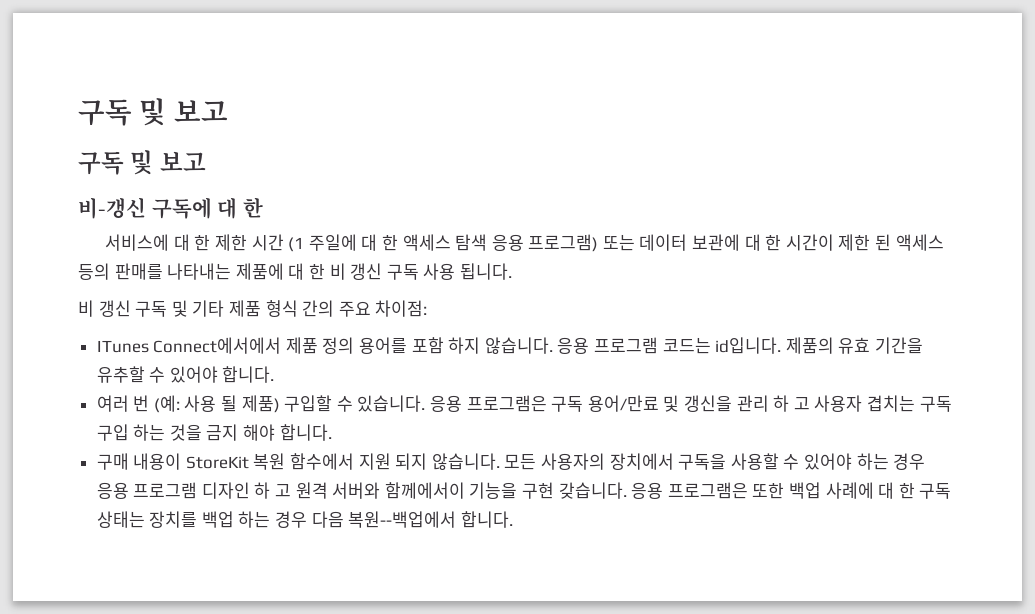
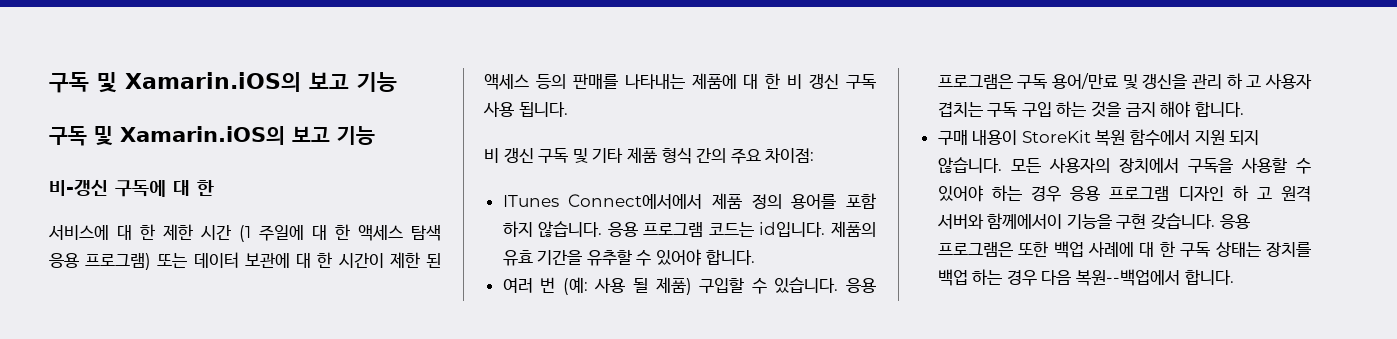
[78,98,228,126] [78,150,206,175] 구독 및 보고 // 구독 및 보고 -> [49,72,397,93] [49,126,375,146] 구독 및 Xamarin.iOS의 보고 기능 // 구독 및 Xamarin.iOS의 보고 기능

